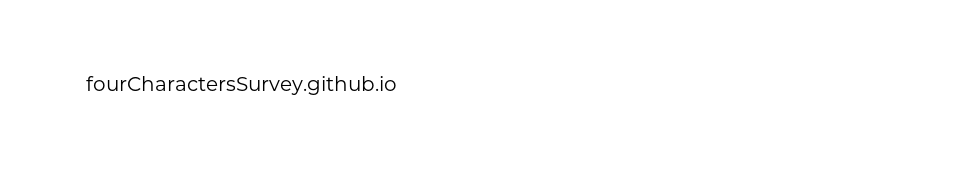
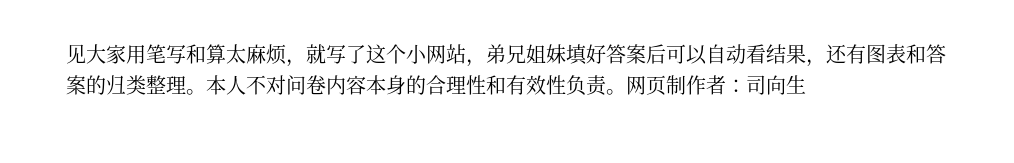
[86,76,397,95] fourCharactersSurvey.github.io -> [66,44,946,67] [66,75,806,96] 见大家用笔写和算太麻烦，就写了这个小网站，弟兄姐妹填好答案后可以自动看结果，还有图表和答案的归类整理。本人不对问卷内容本身的合理性和有效性负责。网页制作者：司向生

